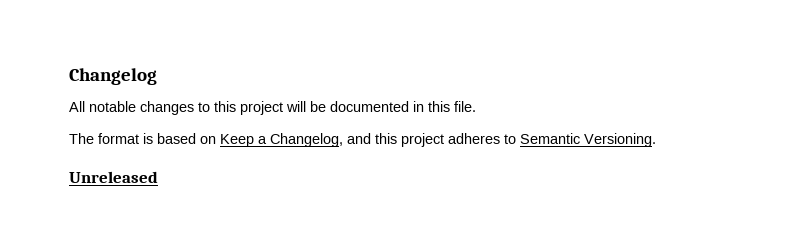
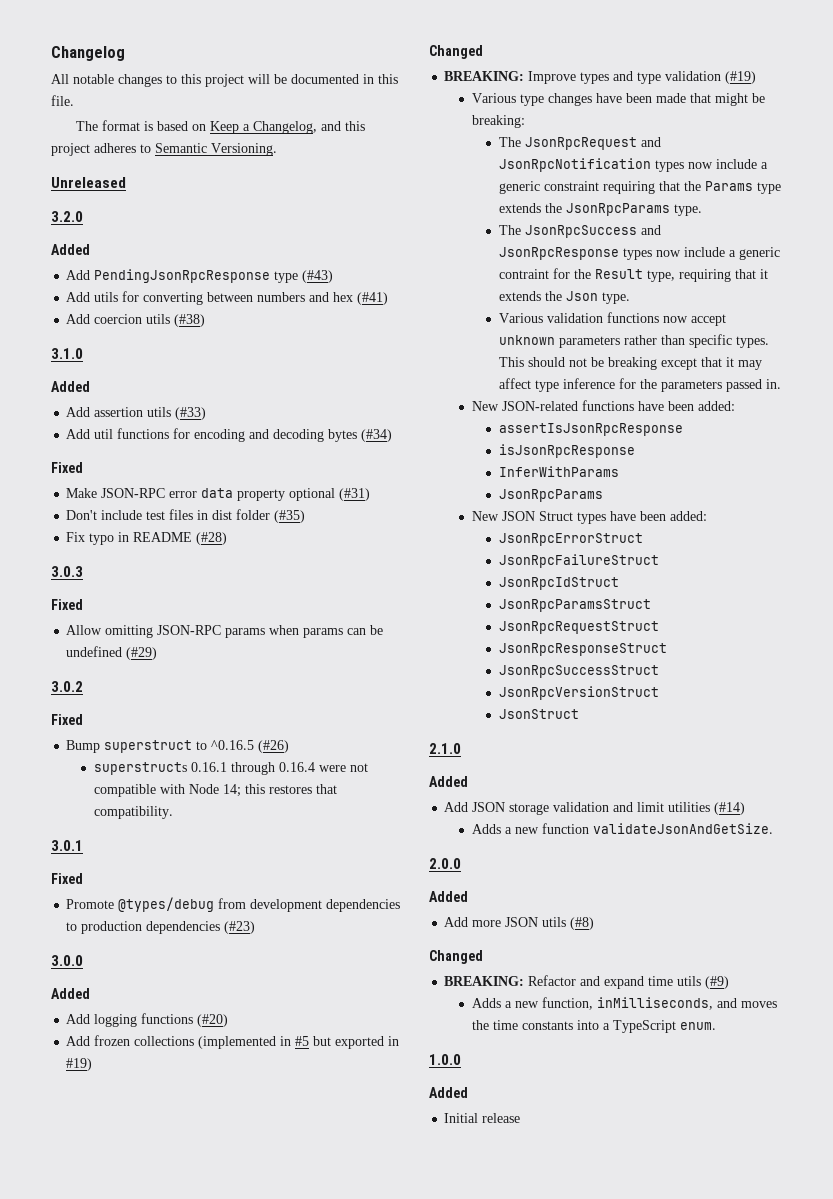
(158, 177) none -> [51,211,83,222] [51,244,90,255] [66,269,334,283] [66,291,389,305] [66,314,206,327] [51,348,83,359] [51,381,90,392] [66,407,207,420] [66,428,393,442] [51,462,83,473] [66,488,371,501] [66,509,306,523] [66,532,228,545] [51,566,83,577] [51,599,83,610] [66,625,384,638] [66,646,158,660] [51,681,83,692] [51,714,83,725] [66,740,290,753] [93,762,368,775] [93,784,337,797] [93,806,173,819] [51,840,83,851] [51,873,83,884] [66,897,401,912] [66,921,256,934] [51,955,83,966] [51,988,90,999] [66,1013,229,1027] [66,1035,400,1049] [66,1058,93,1071] [429,45,483,59] [444,71,757,84] [471,93,765,106] [471,115,525,128] [498,137,661,150] [498,158,768,172] [498,181,781,194] [498,203,702,216] [498,225,661,238] [498,247,780,260] [498,268,768,282] [498,291,630,304] [498,312,726,326] [498,334,769,348] [498,357,762,370] [498,378,781,392] [471,400,735,411] [498,423,683,436] [498,444,635,458] [498,466,619,477] [498,489,603,502] [471,511,707,524] [498,533,643,546] [498,554,659,568] [498,577,619,590] [498,599,651,612] [498,621,659,634] [498,643,667,656] [498,665,659,678] [498,686,659,700] [498,709,579,719] [429,743,461,754] [429,776,468,787] [444,802,746,815] [471,823,773,834] [429,858,461,869] [429,891,468,902] [444,917,595,930] [429,950,483,964] [444,975,730,989] [471,997,777,1010] [471,1020,716,1033] [429,1054,461,1065] [429,1087,468,1098] [444,1113,521,1123] // 3.2.0 // Added // Add PendingJsonRpcResponse type (#43) // Add utils for converting between numbers and hex (#41) // Add coercion utils (#38) // 3.1.0 // Added // Add assertion utils (#33) // Add util functions for encoding and decoding bytes (#34) // Fixed // Make JSON-RPC error data property optional (#31) // Don't include test files in dist folder (#35) // Fix typo in README (#28) // 3.0.3 // Fixed // Allow omitting JSON-RPC params when params can be undefined (#29) // 3.0.2 // Fixed // Bump superstruct to ^0.16.5 (#26) // superstructs 0.16.1 through 0.16.4 were not compatible with Node 14; this restores that compatibility. // 3.0.1 // Fixed // Promote @types/debug from development dependencies to production dependencies (#23) // 3.0.0 // Added // Add logging functions (#20) // Add frozen collections (implemented in #5 but exported in #19) // Changed // BREAKING: Improve types and type validation (#19) // Various type changes have been made that might be breaking: // The JsonRpcRequest and JsonRpcNotification types now include a generic constraint requiring that the Params type extends the JsonRpcParams type. // The JsonRpcSuccess and JsonRpcResponse types now include a generic contraint for the Result type, requiring that it extends the Json type. // Various validation functions now accept unknown parameters rather than specific types. This should not be breaking except that it may affect type inference for the parameters passed in. // New JSON-related functions have been added: // assertIsJsonRpcResponse // isJsonRpcResponse // InferWithParams // JsonRpcParams // New JSON Struct types have been added: // JsonRpcErrorStruct // JsonRpcFailureStruct // JsonRpcIdStruct // JsonRpcParamsStruct // JsonRpcRequestStruct // JsonRpcResponseStruct // JsonRpcSuccessStruct // JsonRpcVersionStruct // JsonStruct // 2.1.0 // Added // Add JSON storage validation and limit utilities (#14) // Adds a new function validateJsonAndGetSize. // 2.0.0 // Added // Add more JSON utils (#8) // Changed // BREAKING: Refactor and expand time utils (#9) // Adds a new function, inMilliseconds, and moves the time constants into a TypeScript enum. // 1.0.0 // Added // Initial release

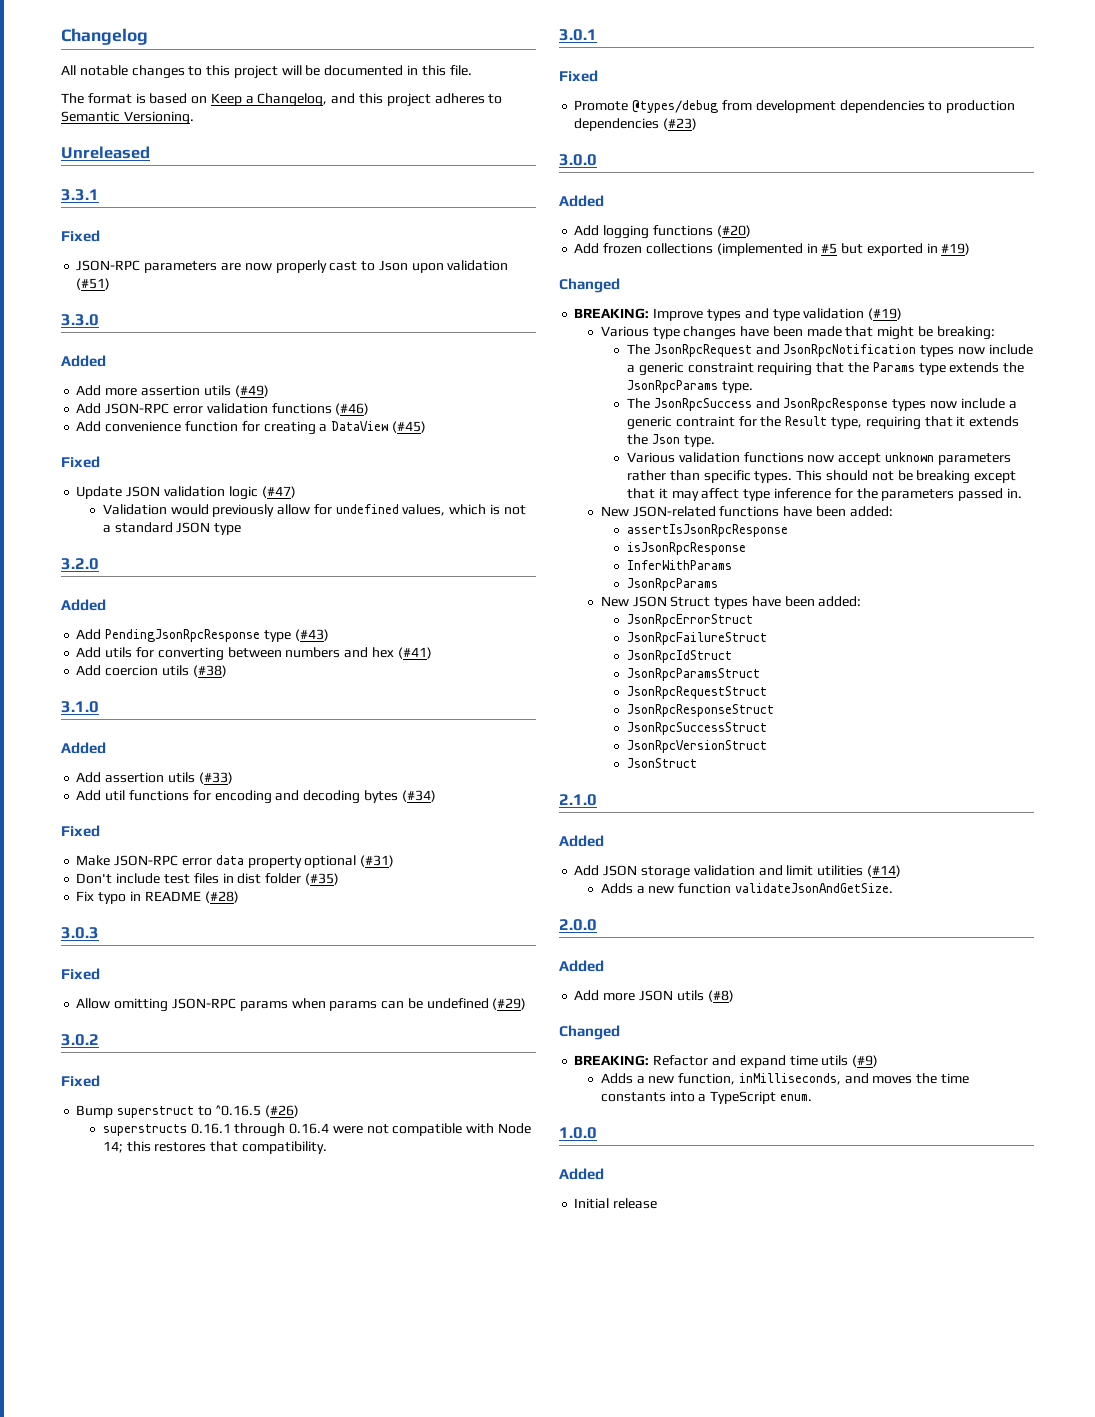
(126, 182) none -> [61,189,99,201] [61,230,100,242] [76,260,509,273] [76,278,111,290] [61,314,99,326] [61,355,106,367] [76,385,269,397] [76,403,370,415] [76,421,426,435] [61,456,100,468] [76,486,296,500] [102,504,526,517] [102,522,242,535] // 3.3.1 // Fixed // JSON-RPC parameters are now properly cast to Json upon validation (#51) // 3.3.0 // Added // Add more assertion utils (#49) // Add JSON-RPC error validation functions (#46) // Add convenience function for creating a DataView (#45) // Fixed // Update JSON validation logic (#47) // Validation would previously allow for undefined values, which is not a standard JSON type

